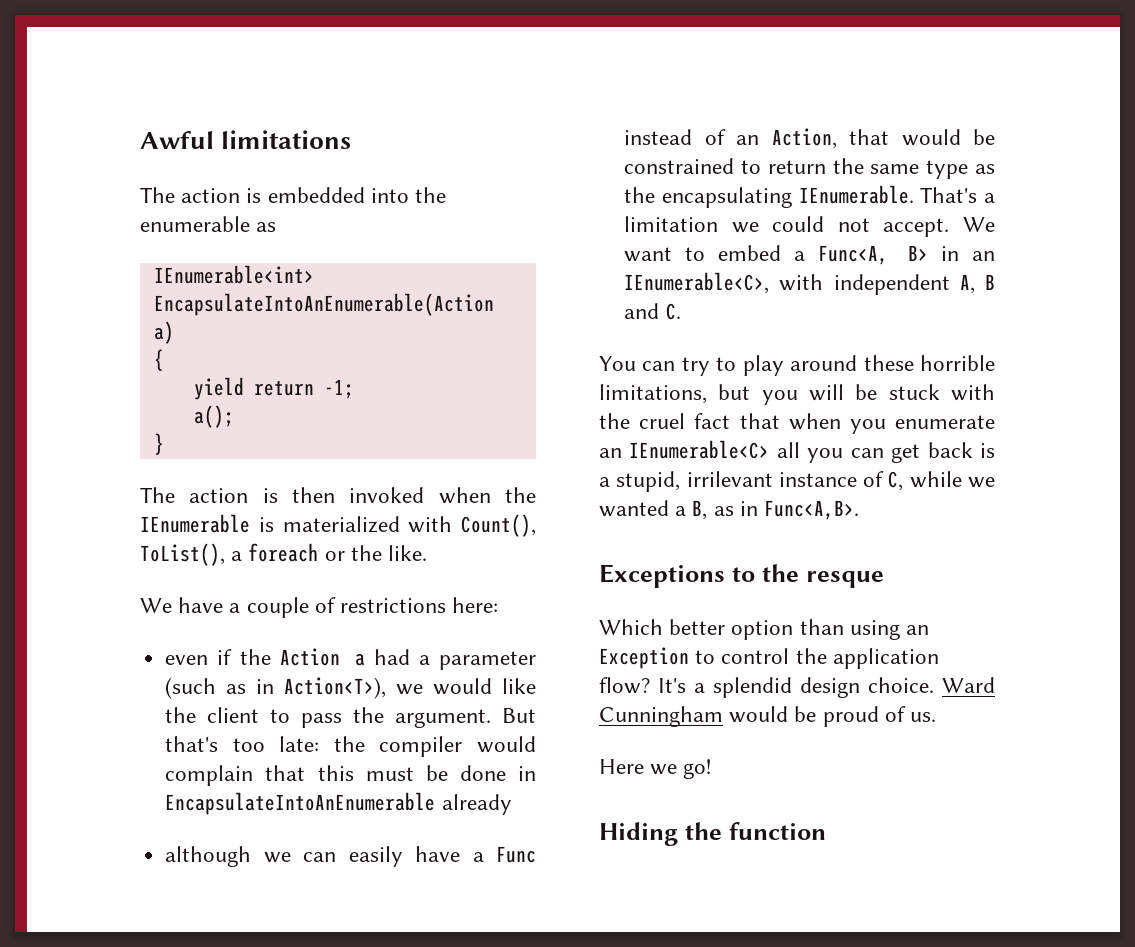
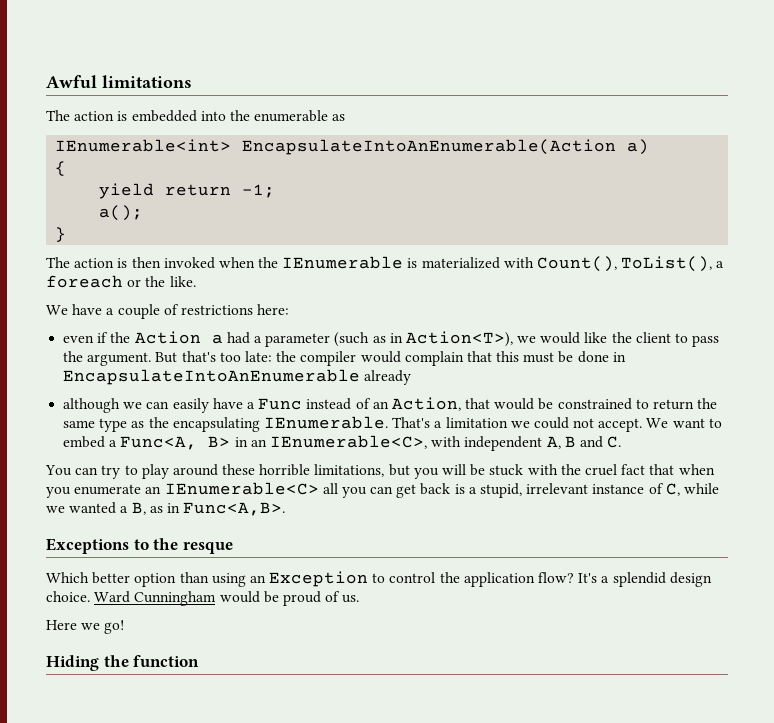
[686,471,773,487] irrilevant -> [526,483,589,494] irrelevant

